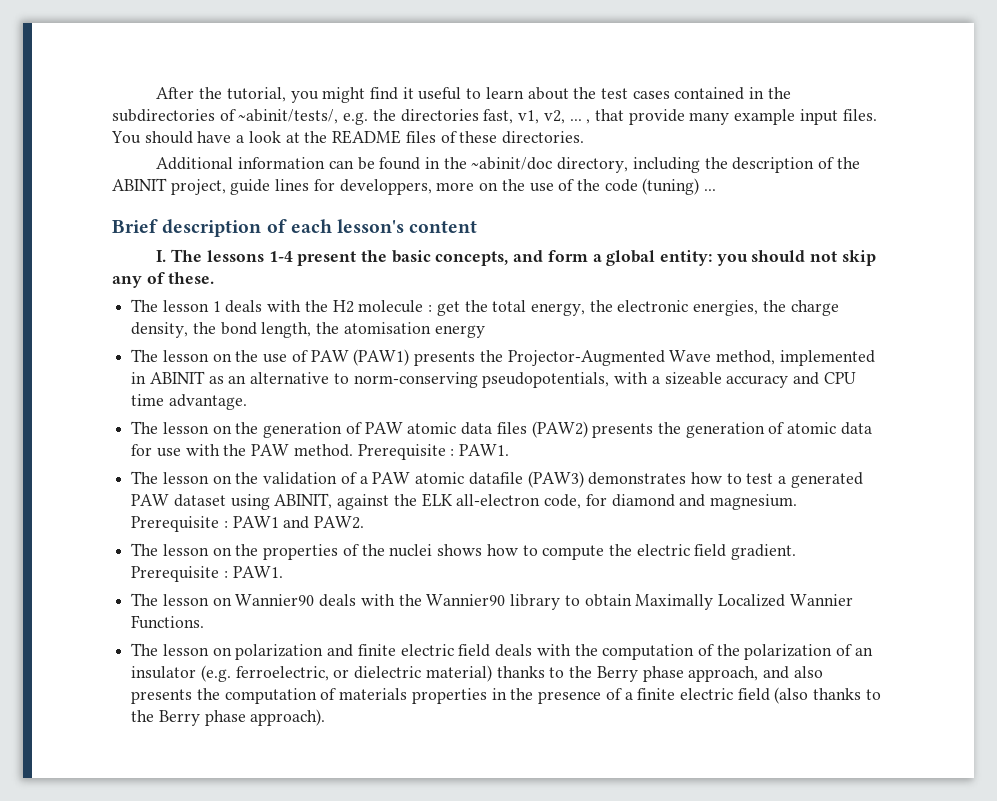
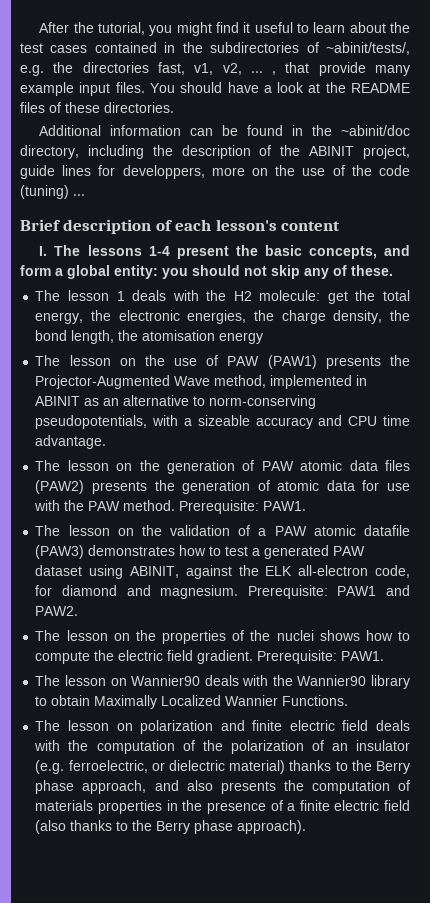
[358,300,433,313] molecule : -> [259,290,321,301] molecule:
[357,444,455,460] Prerequisite : -> [179,500,260,514] Prerequisite:
[131,516,228,532] Prerequisite : -> [247,585,328,599] Prerequisite:
[131,566,228,582] Prerequisite : -> [257,650,338,664] Prerequisite:

